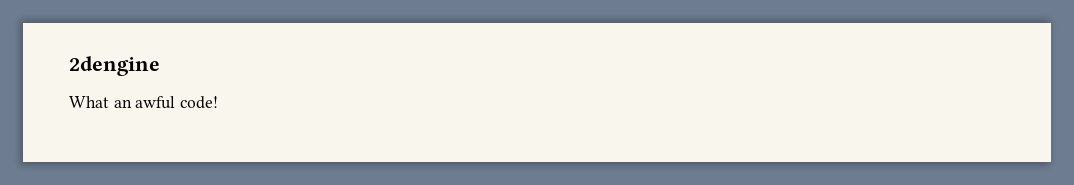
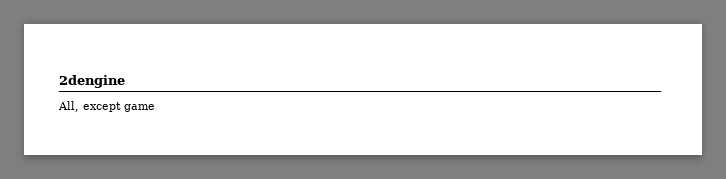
[69,96,219,109] What an awful code! -> [58,101,155,112] All, except game

